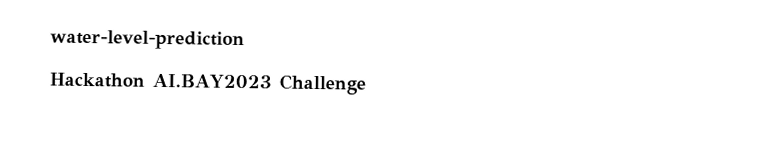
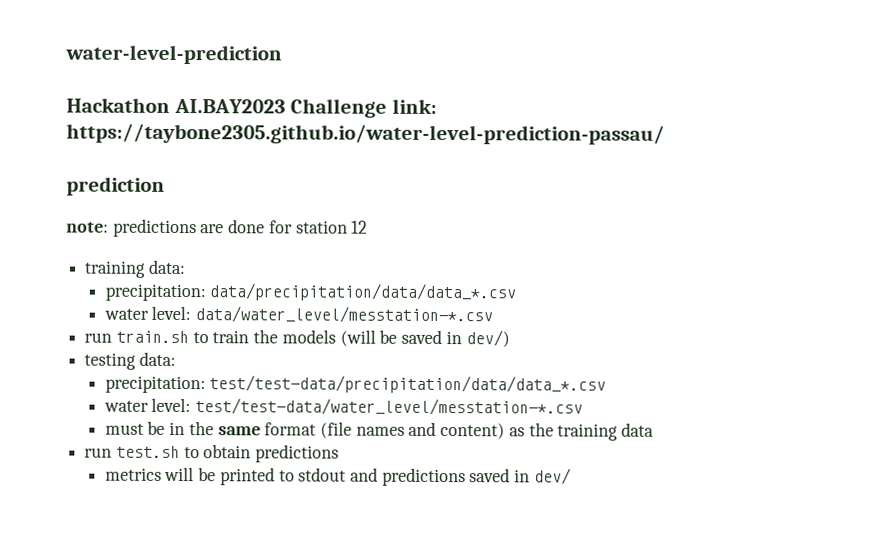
(366, 84) none -> [391,98,437,114] [66,123,665,145] [66,176,165,196] [66,218,369,238] [84,259,186,278] [104,283,517,302] [103,305,494,324] [84,329,510,348] [84,351,176,370] [104,375,607,394] [103,397,584,416] [104,420,655,441] [84,444,340,463] [104,466,571,487] link: https://taybone2305.github.io/water-level-prediction-passau/ // prediction // note: predictions are done for station 12 // training data: // precipitation: data/precipitation/data/data_*.csv // water level: data/water_level/messtation-*.csv // run train.sh to train the models (will be saved in dev/) // testing data: // precipitation: test/test-data/precipitation/data/data_*.csv // water level: test/test-data/water_level/messtation-*.csv // must be in the same format (file names and content) as the training data // run test.sh to obtain predictions // metrics will be printed to stdout and predictions saved in dev/

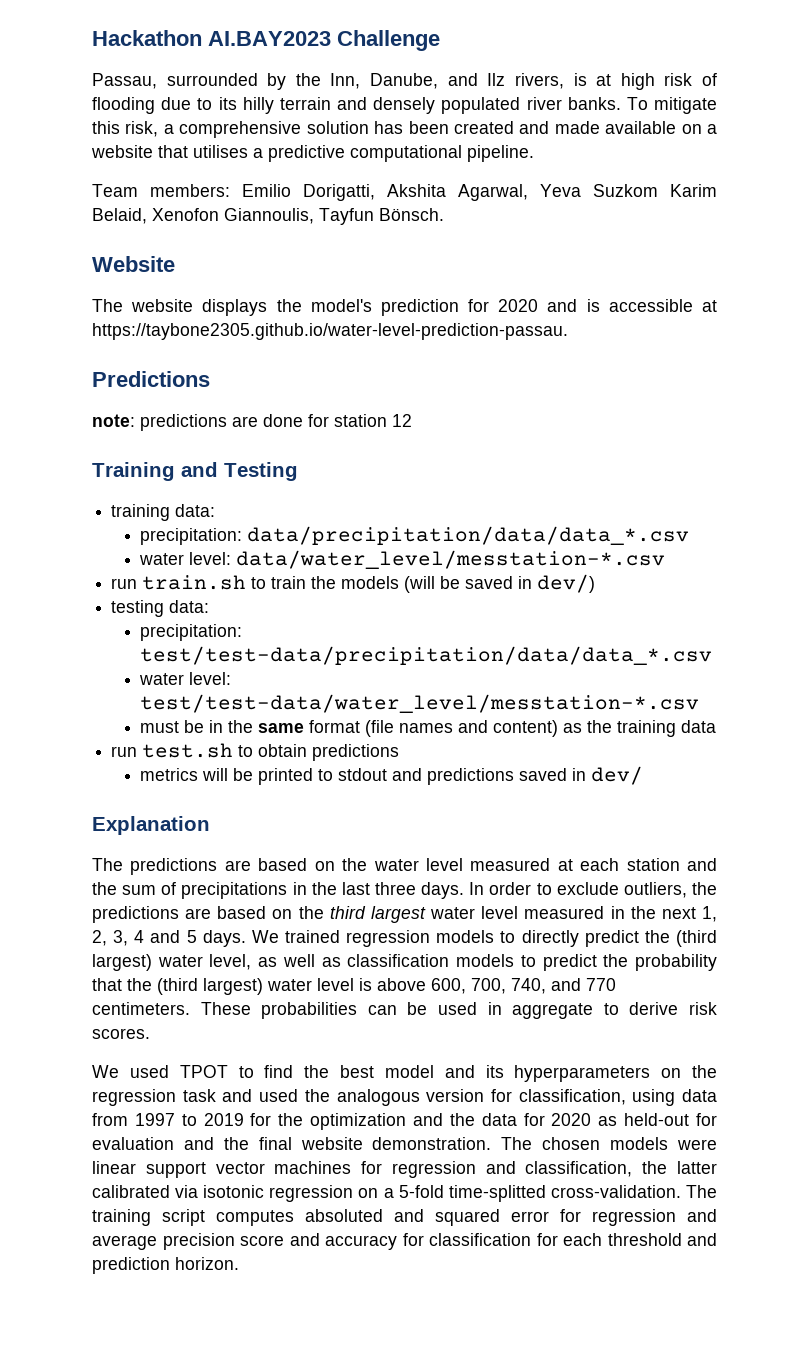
[65,44,282,65] water-level-prediction // -> (92, 38) none
[391,98,437,114] [66,123,665,145] [66,176,165,196] link: https://taybone2305.github.io/water-level-prediction-passau/ // prediction -> [92,73,718,90] [92,97,717,114] [92,121,717,138] [91,145,534,162] [92,184,717,201] [92,208,444,225] [92,256,175,272] [92,299,717,316] [92,323,568,340] [92,371,210,387] // Passau, surrounded by the Inn, Danube, and Ilz rivers, is at high risk of flooding due to its hilly terrain and densely populated river banks. To mitigate this risk, a comprehensive solution has been created and made available on a website that utilises a predictive computational pipeline. // Team members: Emilio Dorigatti, Akshita Agarwal, Yeva Suzkom Karim Belaid, Xenofon Giannoulis, Tayfun Bönsch. // Website // The website displays the model's prediction for 2020 and is accessible at https://taybone2305.github.io/water-level-prediction-passau. // Predictions
(369, 227) none -> [92,462,298,481] // Training and Testing
(571, 476) none -> [92,816,210,835] [92,858,717,875] [92,882,717,899] [92,906,718,923] [92,930,717,947] [92,954,718,971] [92,978,616,995] [92,1002,718,1019] [92,1028,150,1039] [92,1065,717,1082] [92,1089,717,1106] [92,1113,717,1130] [92,1137,718,1150] [92,1161,717,1178] [92,1185,717,1202] [92,1209,717,1226] [92,1233,717,1250] [92,1257,239,1274] // Explanation // The predictions are based on the water level measured at each station and the sum of precipitations in the last three days. In order to exclude outliers, the predictions are based on the third largest water level measured in the next 1, 2, 3, 4 and 5 days. We trained regression models to directly predict the (third largest) water level, as well as classification models to predict the probability that the (third largest) water level is above 600, 700, 740, and 770 centimeters. These probabilities can be used in aggregate to derive risk scores. // We used TPOT to find the best model and its hyperparameters on the regression task and used the analogous version for classification, using data from 1997 to 2019 for the optimization and the data for 2020 as held-out for evaluation and the final website demonstration. The chosen models were linear support vector machines for regression and classification, the latter calibrated via isotonic regression on a 5-fold time-splitted cross-validation. The training script computes absoluted and squared error for regression and average precision score and accuracy for classification for each threshold and prediction horizon.

